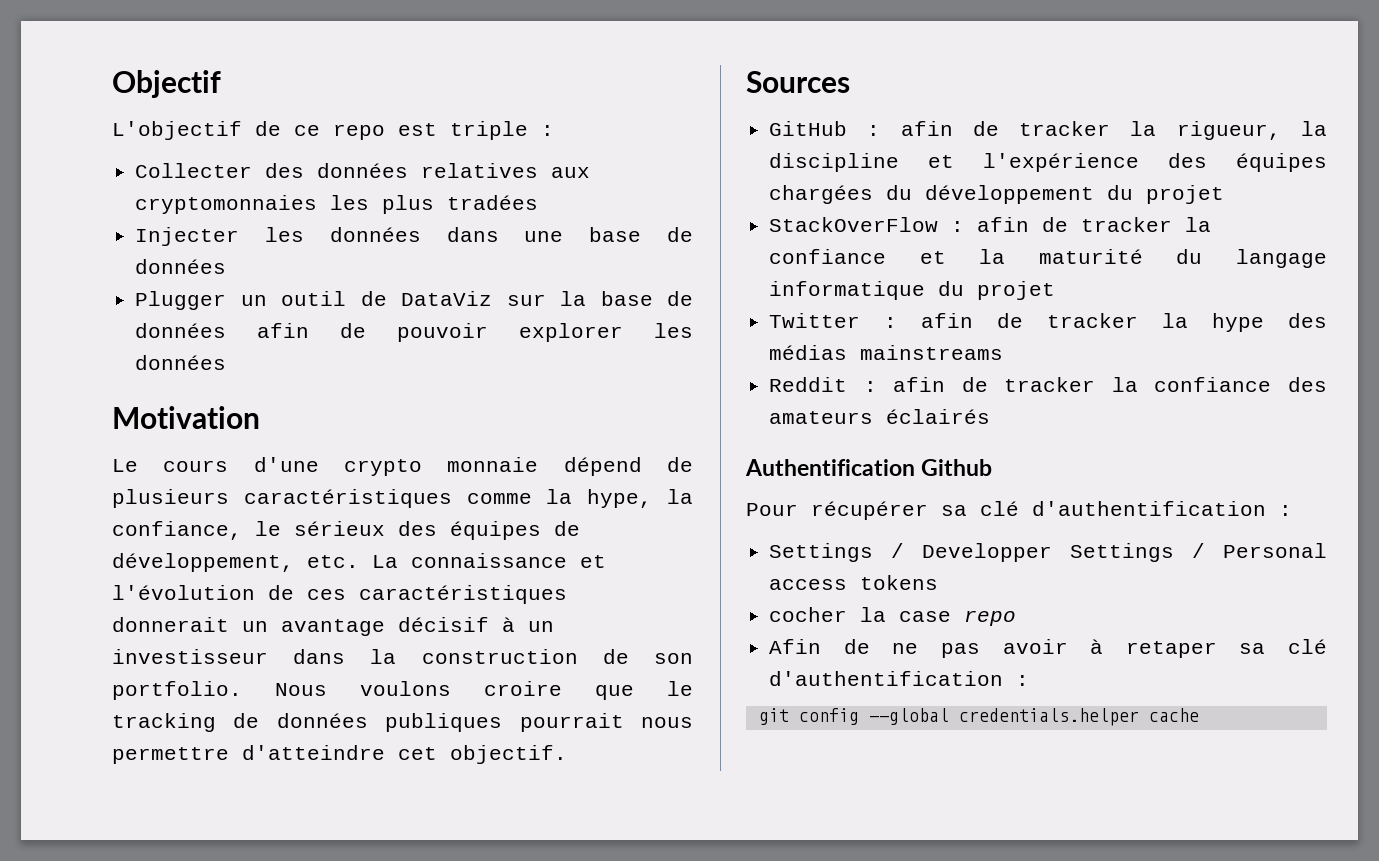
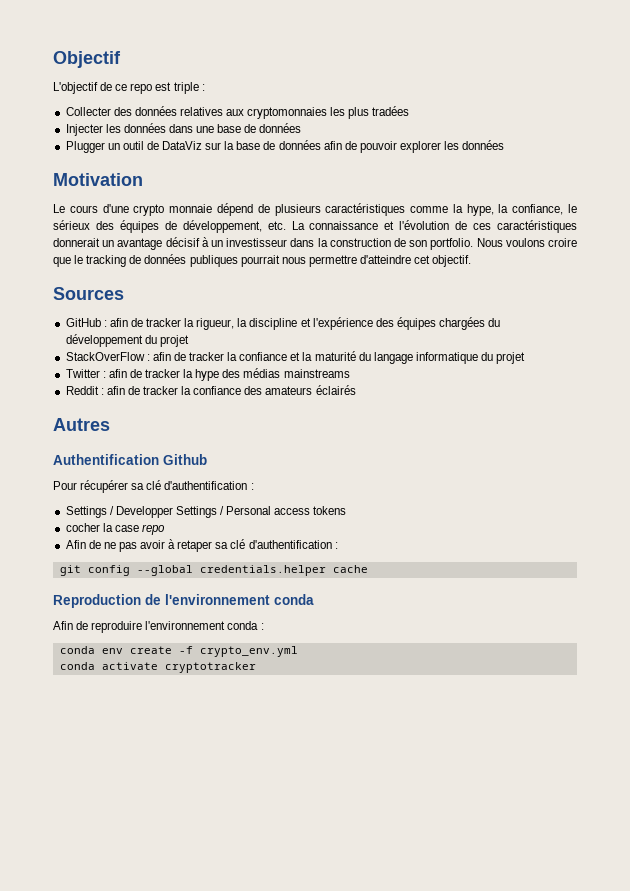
(991, 416) none -> [53,418,110,431] // Autres
(1199, 715) none -> [53,594,314,608] [53,621,264,633] [59,646,298,657] [59,662,256,673] // Reproduction de l'environnement conda // Afin de reproduire l'environnement conda : // conda env create -f crypto_env.yml // conda activate cryptotracker

